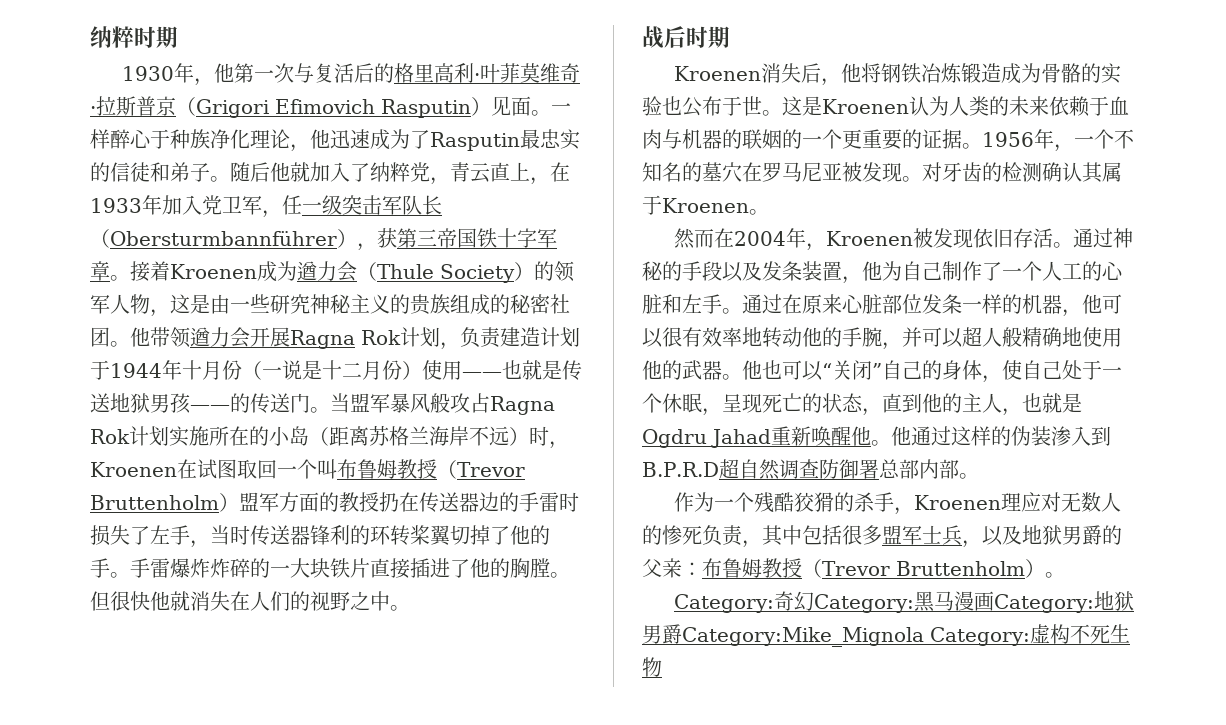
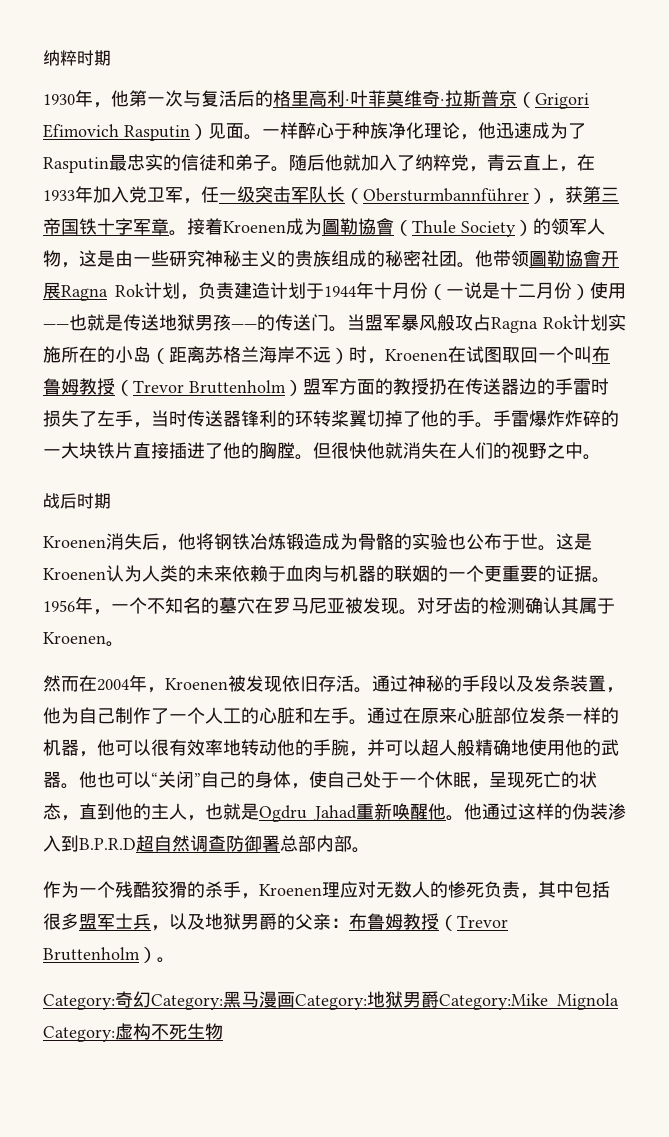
[297,261,357,282] 遒力会 -> [322,218,394,235] 圖勒協會
[190,327,250,348] 遒力会 -> [529,250,601,267] 圖勒協會

